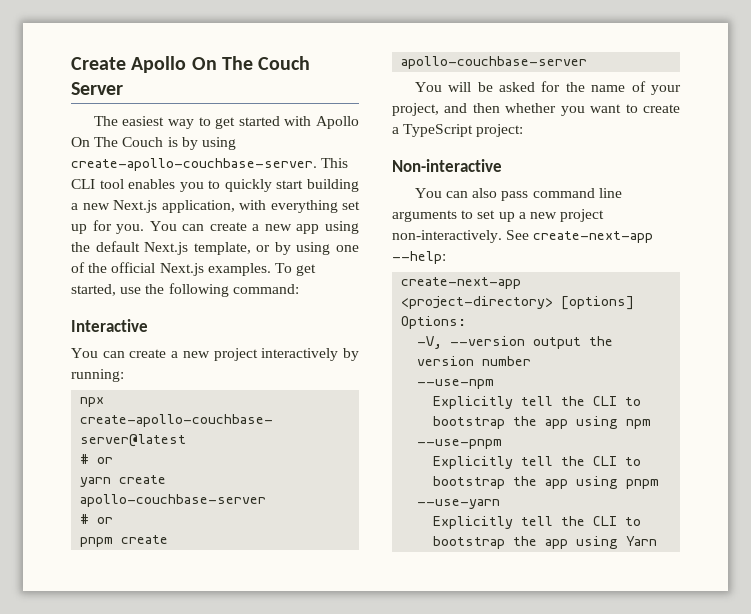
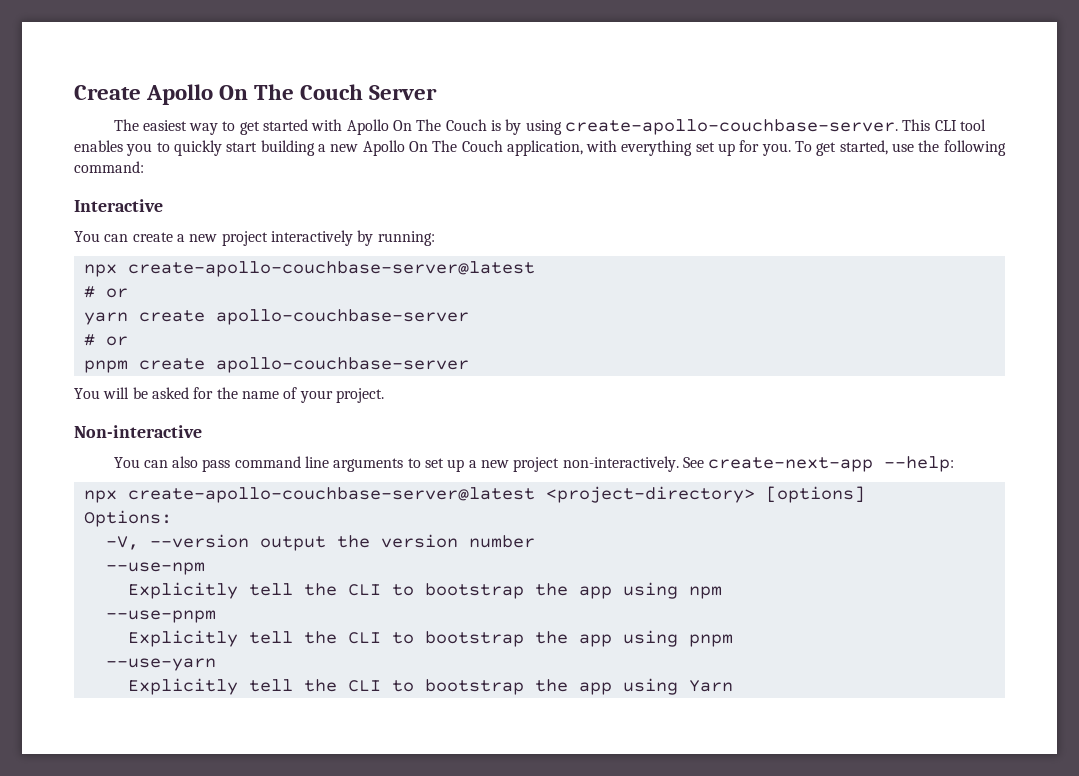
[113,200,157,213] Next.js -> [362,140,503,156] Apollo On The Couch
[149,221,359,234] [71,241,359,255] [71,262,271,276] You can create a new app using the default Next.js template, or by using one of the official Next.js examples. -> (791, 149) none
[392,103,680,116] [392,124,524,137] project, and then whether you want to create a TypeScript project: -> [335,388,384,403] project.
[401,277,522,289] create-next-app -> [83,487,535,503] npx create-apollo-couchbase-server@latest

